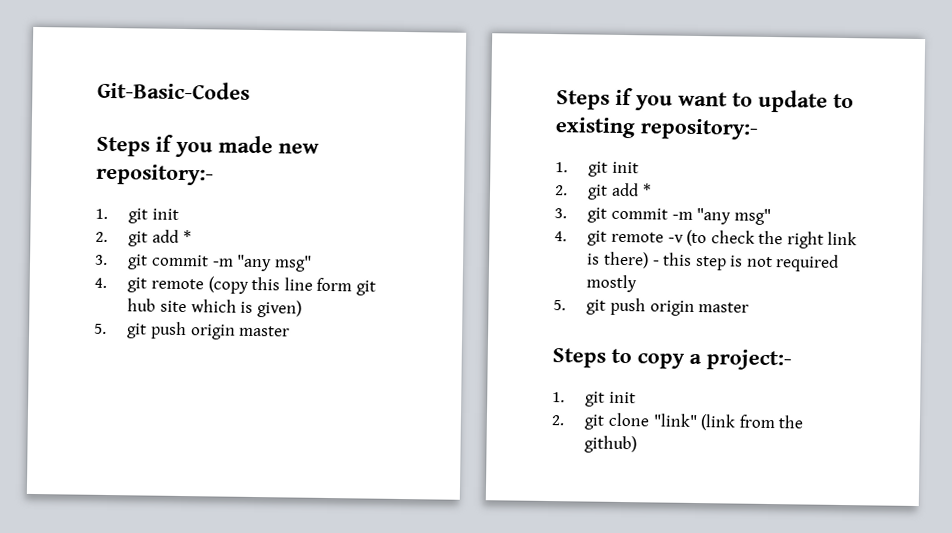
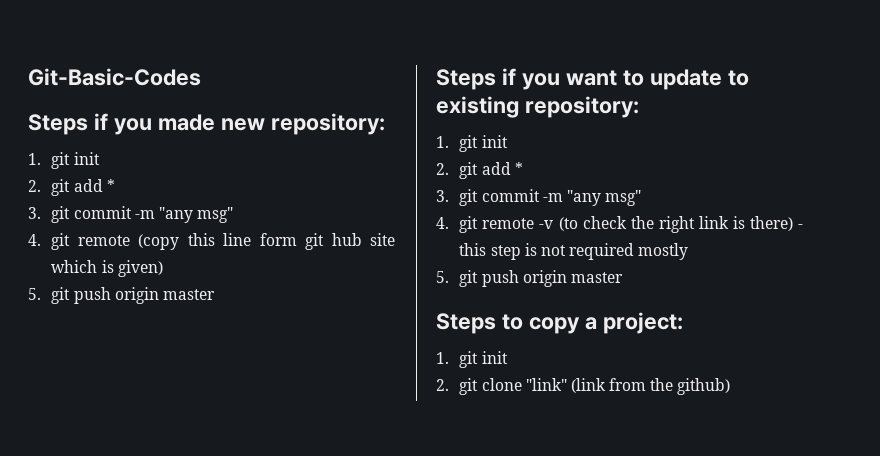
[96,163,214,186] repository:- -> [270,113,385,135] repository:
[640,118,759,140] repository:- -> [524,96,639,118] repository:
[706,349,792,371] project:- -> [602,312,683,334] project:

